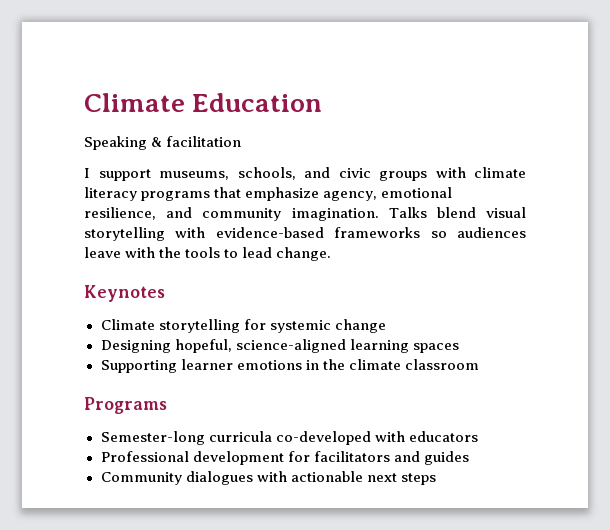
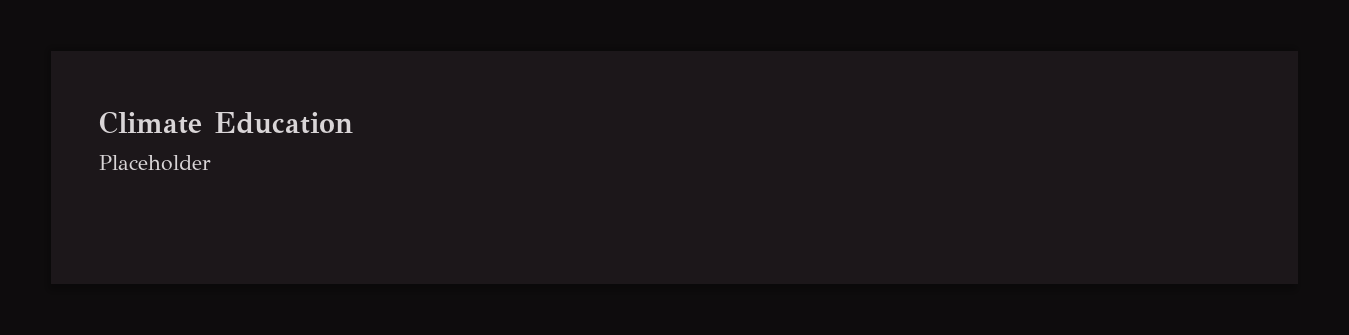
[84,136,242,150] [84,167,526,181] [84,187,453,201] [84,207,526,221] [84,227,526,241] [84,247,332,261] [84,285,165,302] [100,319,386,333] [100,339,459,353] [100,359,479,373] [84,397,167,414] [100,431,478,445] [100,451,469,465] [100,471,436,485] Speaking & facilitation // I support museums, schools, and civic groups with climate literacy programs that emphasize agency, emotional resilience, and community imagination. Talks blend visual storytelling with evidence-based frameworks so audiences leave with the tools to lead change. // Keynotes // Climate storytelling for systemic change // Designing hopeful, science-aligned learning spaces // Supporting learner emotions in the climate classroom // Programs // Semester-long curricula co-developed with educators // Professional development for facilitators and guides // Community dialogues with actionable next steps -> [99,155,211,171] Placeholder

